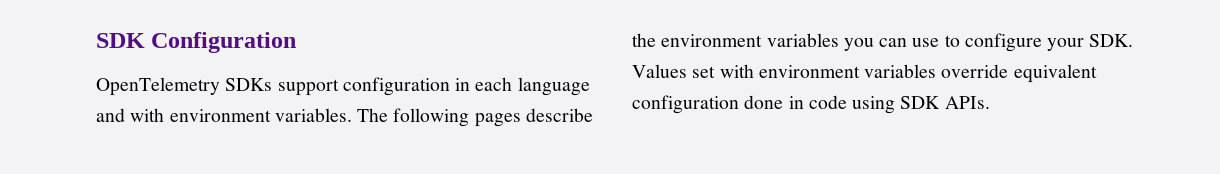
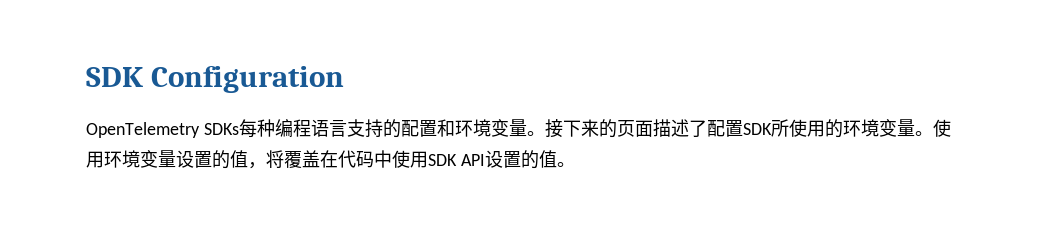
[277,77,590,96] [96,108,593,127] [632,33,1134,52] [632,64,1097,83] [632,95,990,114] support configuration in each language and with environment variables. The following pages describe the environment variables you can use to configure your SDK. Values set with environment variables override equivalent configuration done in code using SDK APIs. -> [238,119,951,138] [86,150,575,169] 每种编程语言支持的配置和环境变量。接下来的页面描述了配置SDK所使用的环境变量。使用环境变量设置的值，将覆盖在代码中使用SDK API设置的值。

